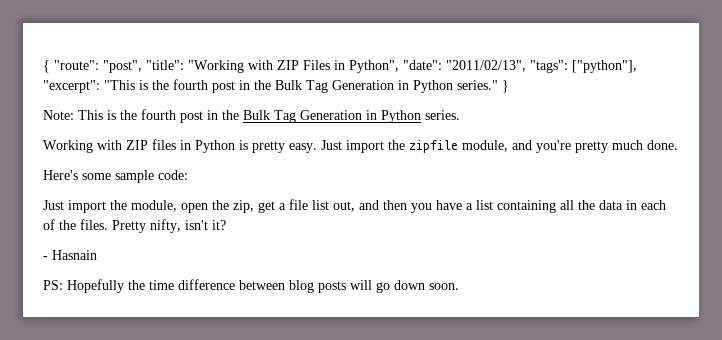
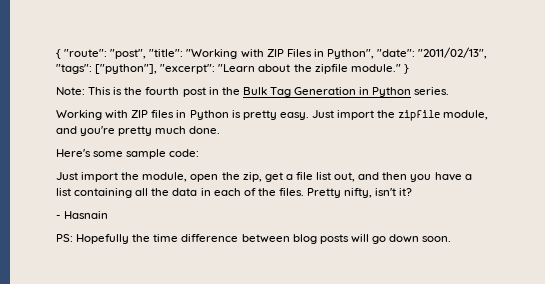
[104,79,498,93] "This is the fourth post in the Bulk Tag Generation in Python series." -> [218,64,401,74] "Learn about the zipfile module."

